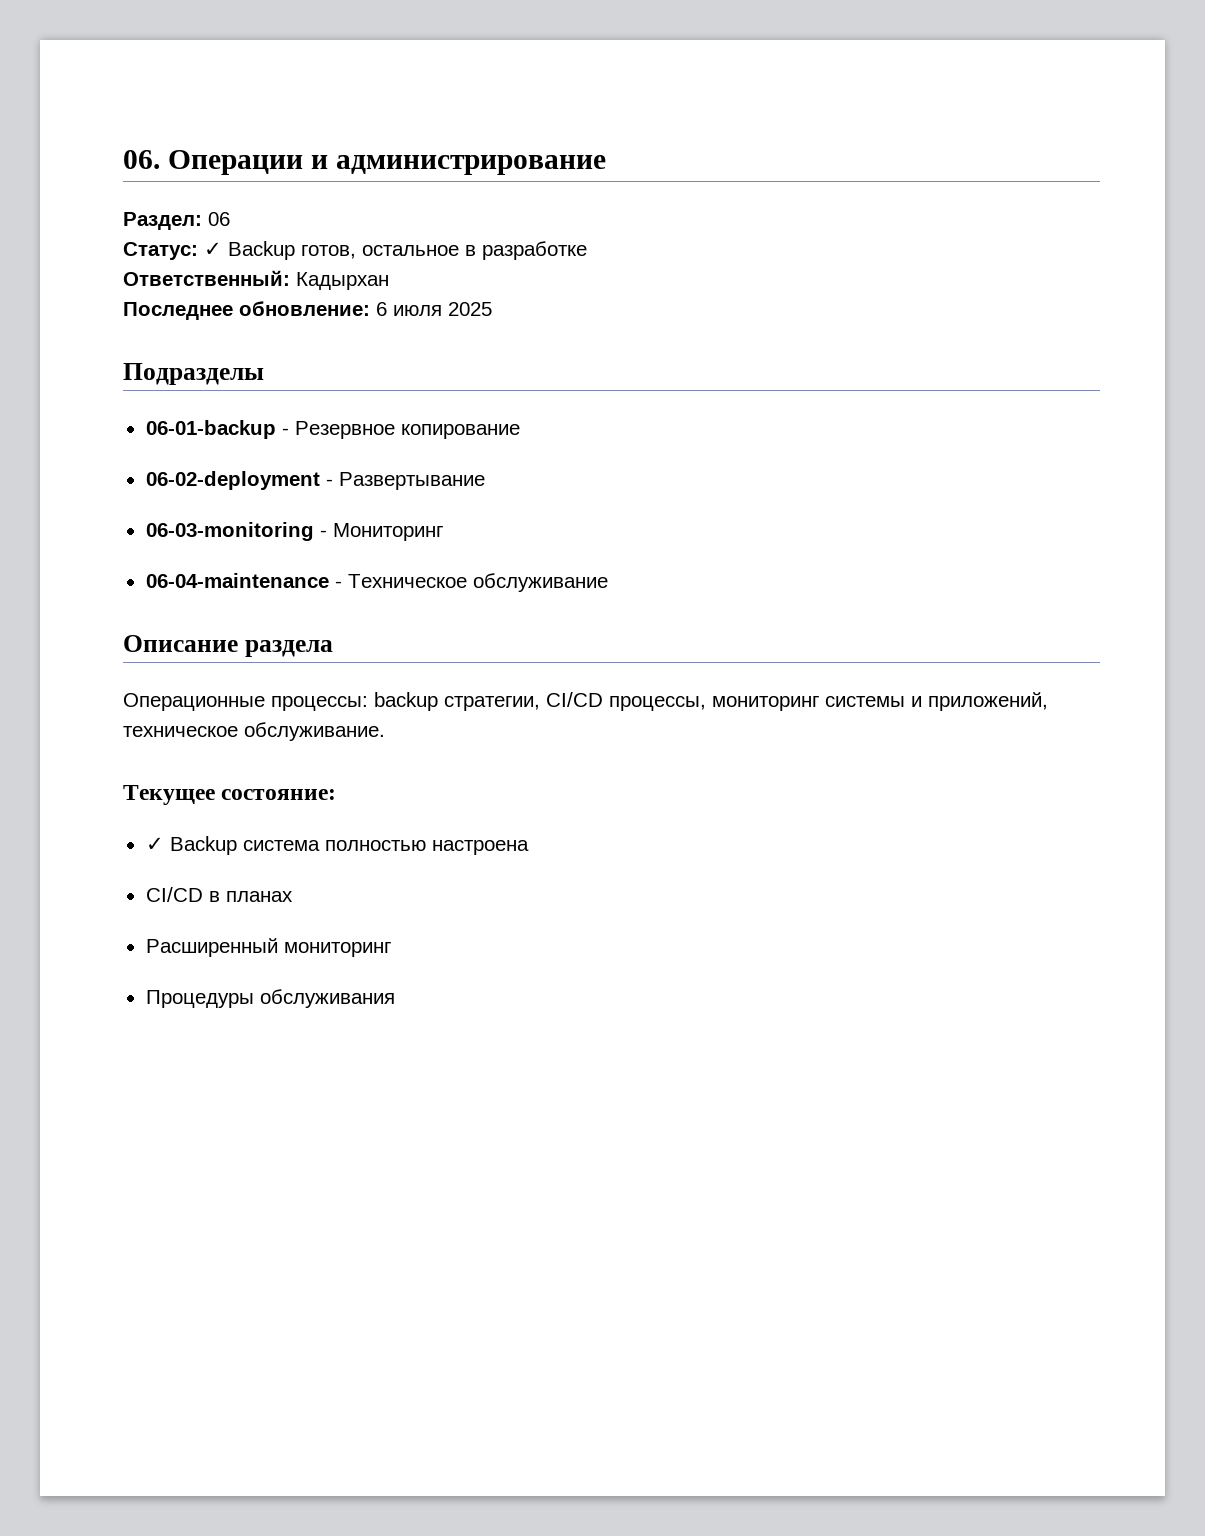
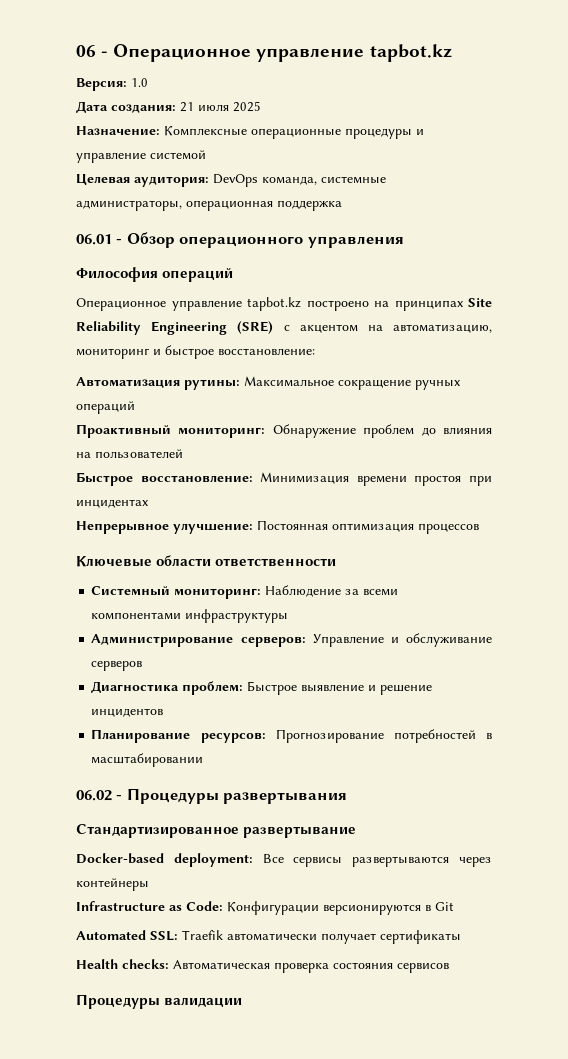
[123,150,606,175] [123,212,230,230] [123,241,587,260] [123,270,389,290] [123,301,492,320] [123,363,264,385] [145,420,520,439] [145,471,485,490] [145,522,443,541] [145,573,608,592] [123,635,333,657] [123,692,1048,711] [123,722,385,741] [123,785,337,805] [145,836,529,855] [145,887,293,902] [145,938,391,957] [145,989,395,1008] 06. Операции и администрирование // Раздел: 06 // Статус: ✓ Backup готов, остальное в разработке // Ответственный: Кадырхан // Последнее обновление: 6 июля 2025 // Подразделы // 06-01-backup - Резервное копирование // 06-02-deployment - Развертывание // 06-03-monitoring - Мониторинг // 06-04-maintenance - Техническое обслуживание // Описание раздела // Операционные процессы: backup стратегии, CI/CD процессы, мониторинг системы и приложений, техническое обслуживание. // Текущее состояние: // ✓ Backup система полностью настроена // CI/CD в планах // Расширенный мониторинг // Процедуры обслуживания -> [76,44,452,62] [76,78,148,91] [76,101,261,113] [76,126,424,139] [76,150,206,163] [76,174,386,187] [76,200,342,211] [76,232,404,248] [76,267,234,282] [76,297,492,311] [76,321,492,335] [76,345,315,359] [76,376,461,390] [76,401,135,414] [76,424,492,438] [76,449,183,459] [76,472,493,486] [76,499,149,508] [76,520,479,534] [76,555,337,567] [91,585,399,599] [91,609,289,623] [91,633,492,647] [91,661,143,671] [91,681,433,695] [91,708,164,717] [91,729,492,743] [91,753,204,767] [76,788,348,804] [76,824,357,838] [76,853,493,867] [76,878,149,891] [76,901,454,915] [76,930,461,944] [76,959,449,973] [76,994,243,1009] 06 - Операционное управление tapbot.kz // Версия: 1.0 // Дата создания: 21 июля 2025 // Назначение: Комплексные операционные процедуры и управление системой // Целевая аудитория: DevOps команда, системные администраторы, операционная поддержка // 06.01 - Обзор операционного управления // Философия операций // Операционное управление tapbot.kz построено на принципах Site Reliability Engineering (SRE) с акцентом на автоматизацию, мониторинг и быстрое восстановление: // Автоматизация рутины: Максимальное сокращение ручных операций // Проактивный мониторинг: Обнаружение проблем до влияния на пользователей // Быстрое восстановление: Минимизация времени простоя при инцидентах // Непрерывное улучшение: Постоянная оптимизация процессов // Ключевые области ответственности // Системный мониторинг: Наблюдение за всеми компонентами инфраструктуры // Администрирование серверов: Управление и обслуживание серверов // Диагностика проблем: Быстрое выявление и решение инцидентов // Планирование ресурсов: Прогнозирование потребностей в масштабировании // 06.02 - Процедуры развертывания // Стандартизированное развертывание // Docker-based deployment: Все сервисы развертываются через контейнеры // Infrastructure as Code: Конфигурации версионируются в Git // Automated SSL: Traefik автоматически получает сертификаты // Health checks: Автоматическая проверка состояния сервисов // Процедуры валидации

